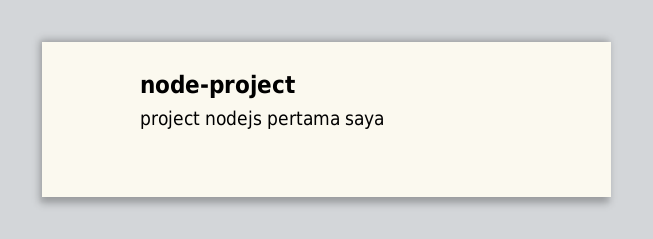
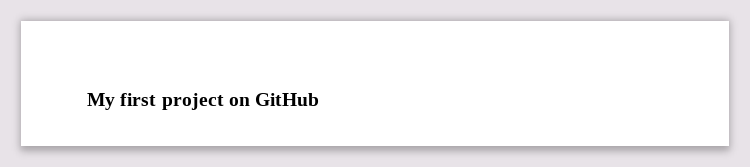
[140,74,295,99] [140,110,385,129] node-project // project nodejs pertama saya -> [87,93,320,110] My first project on GitHub

